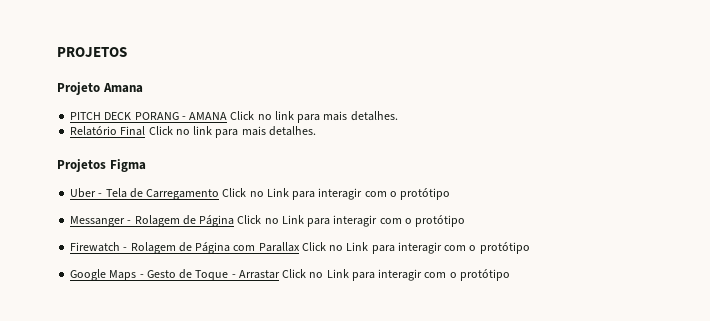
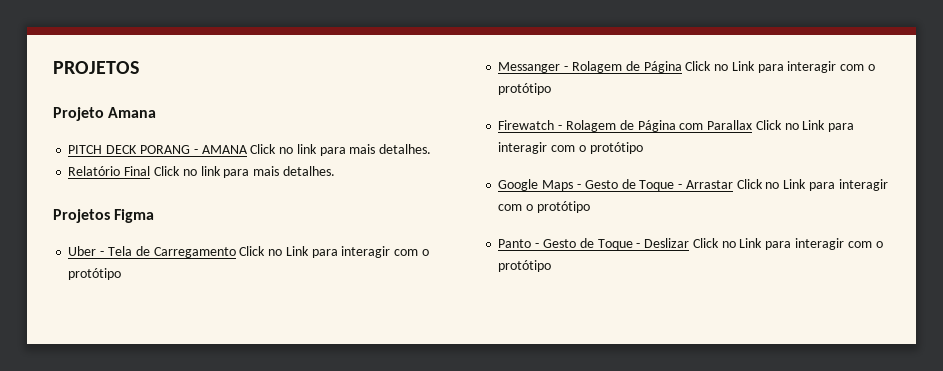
(510, 275) none -> [498,238,883,250] [498,260,552,272] // Panto - Gesto de Toque - Deslizar Click no Link para interagir com o protótipo

